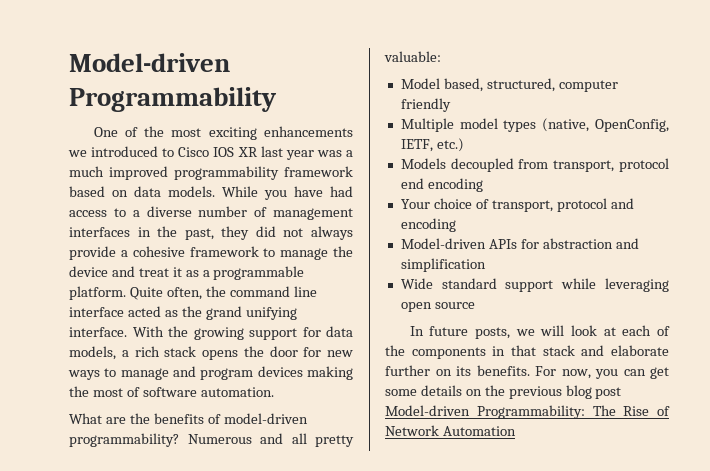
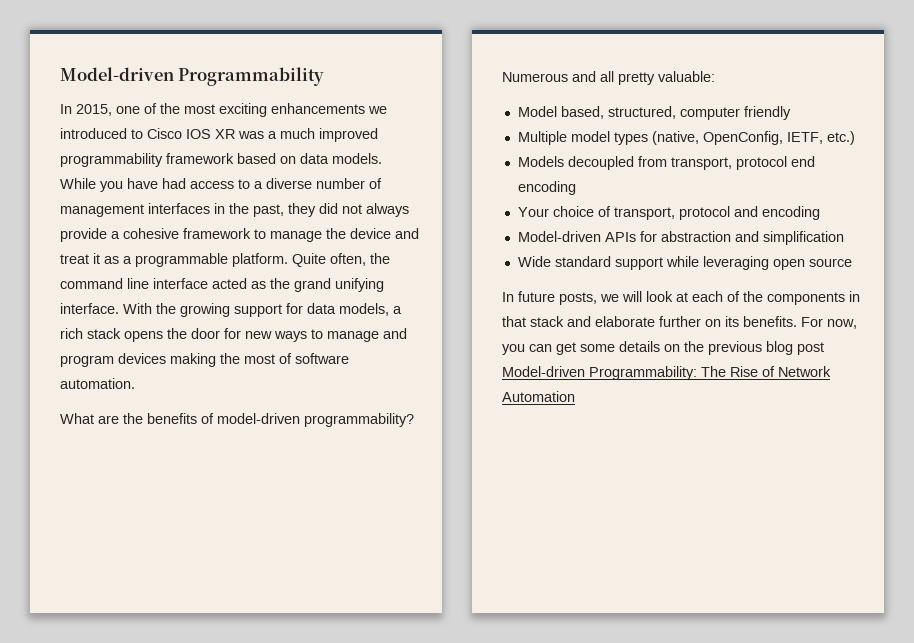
[93,127,118,137] One -> [60,104,140,116] In 2015, one
[260,146,314,160] last year -> (235, 134) none

